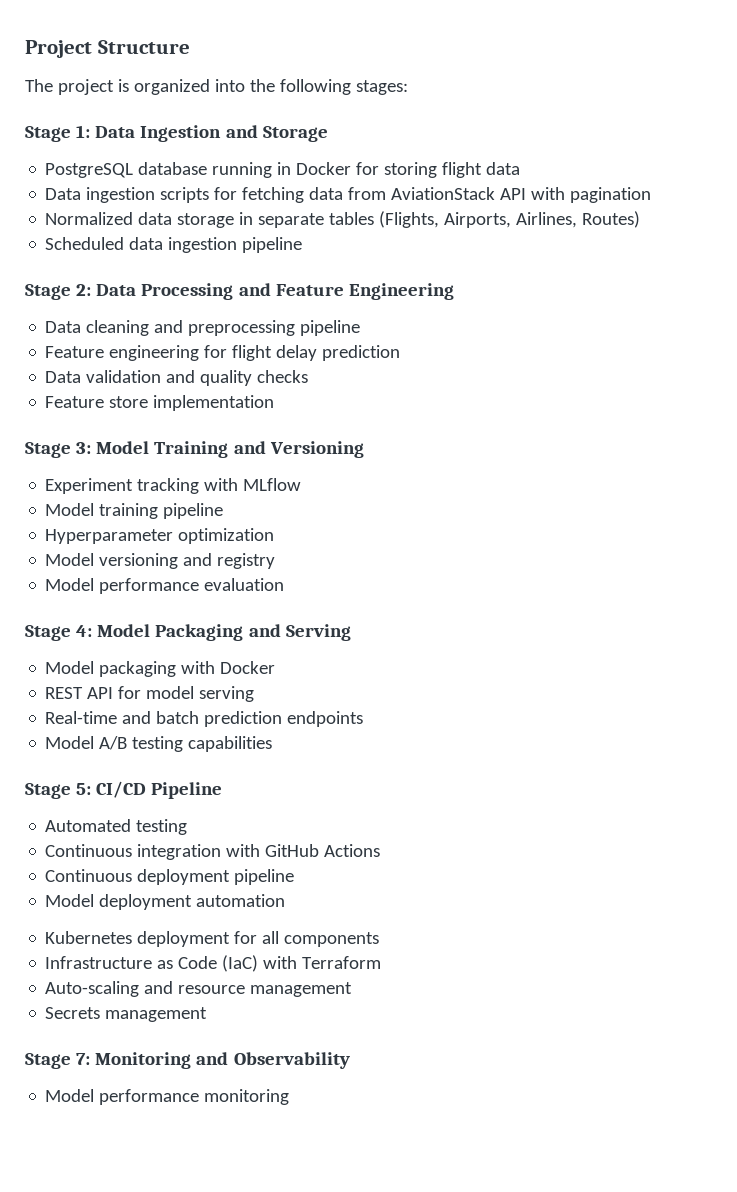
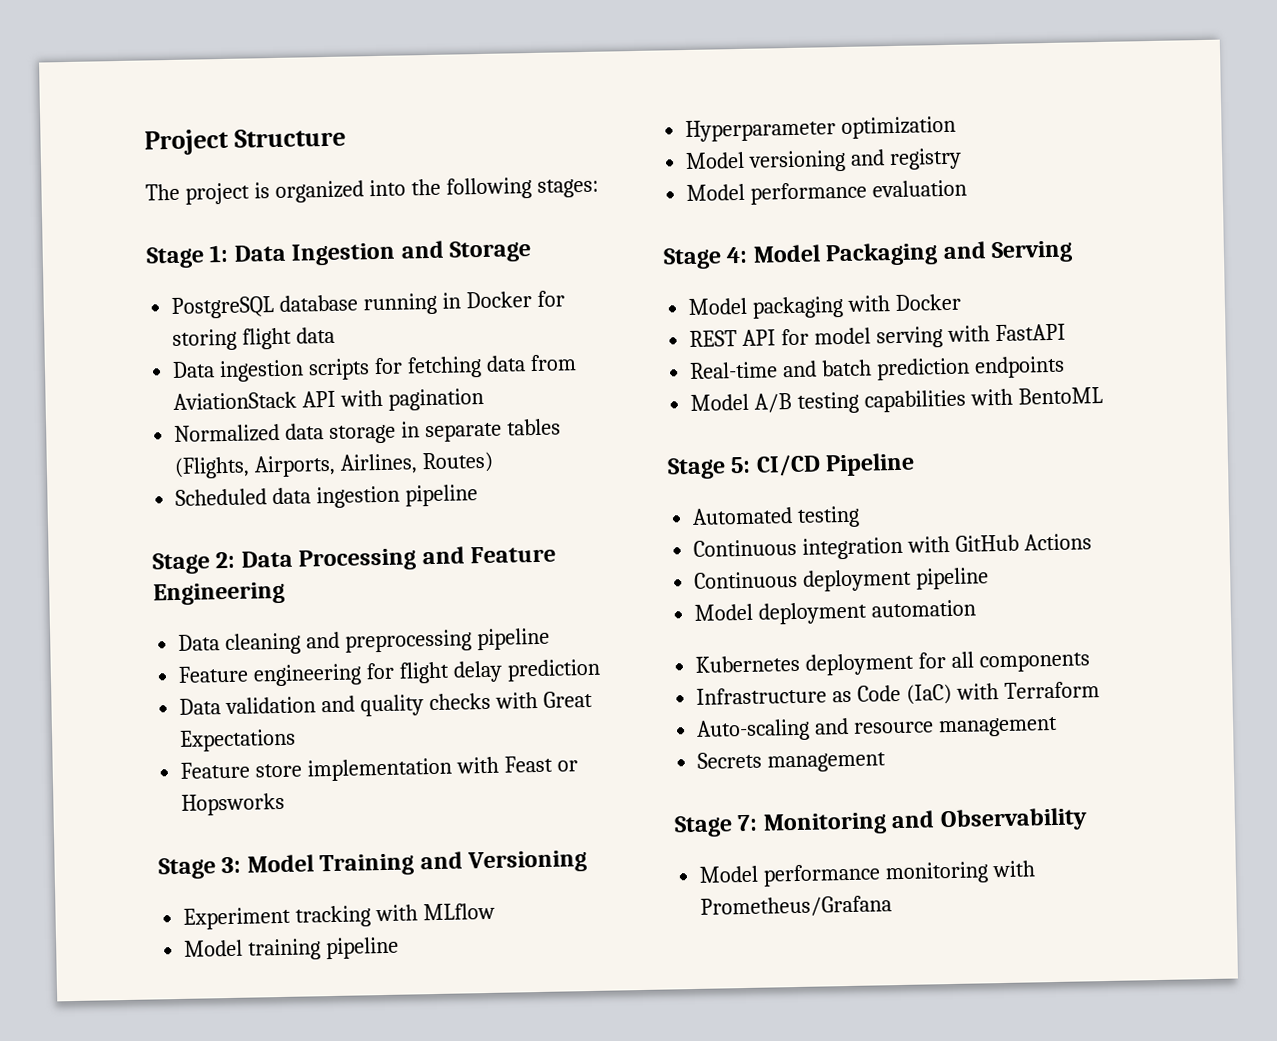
(309, 376) none -> [494,690,593,709] [179,728,297,752] with Great Expectations
(275, 403) none -> [456,755,578,774] [181,792,286,816] with Feast or Hopsworks
(255, 694) none -> [946,323,1066,342] with FastAPI
(273, 744) none -> [969,386,1103,406] with BentoML
(290, 1097) none -> [992,860,1036,878] [700,895,893,918] with Prometheus/Grafana

